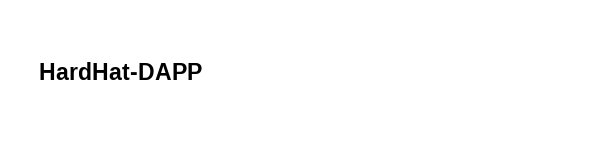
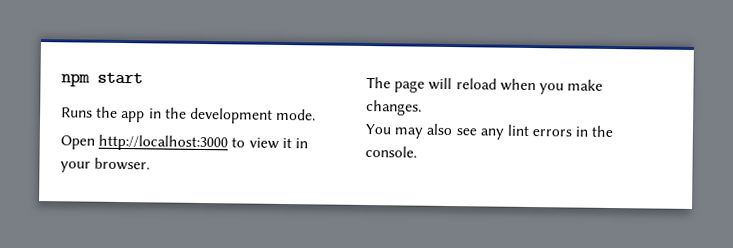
[39,62,202,80] HardHat-DAPP -> [61,72,143,87] [61,106,317,124] [60,134,308,152] [60,157,151,173] [366,76,604,95] [366,99,422,116] [365,123,614,140] [365,145,417,158] npm start // Runs the app in the development mode. // Open http://localhost:3000 to view it in your browser. // The page will reload when you make changes. // You may also see any lint errors in the console.

